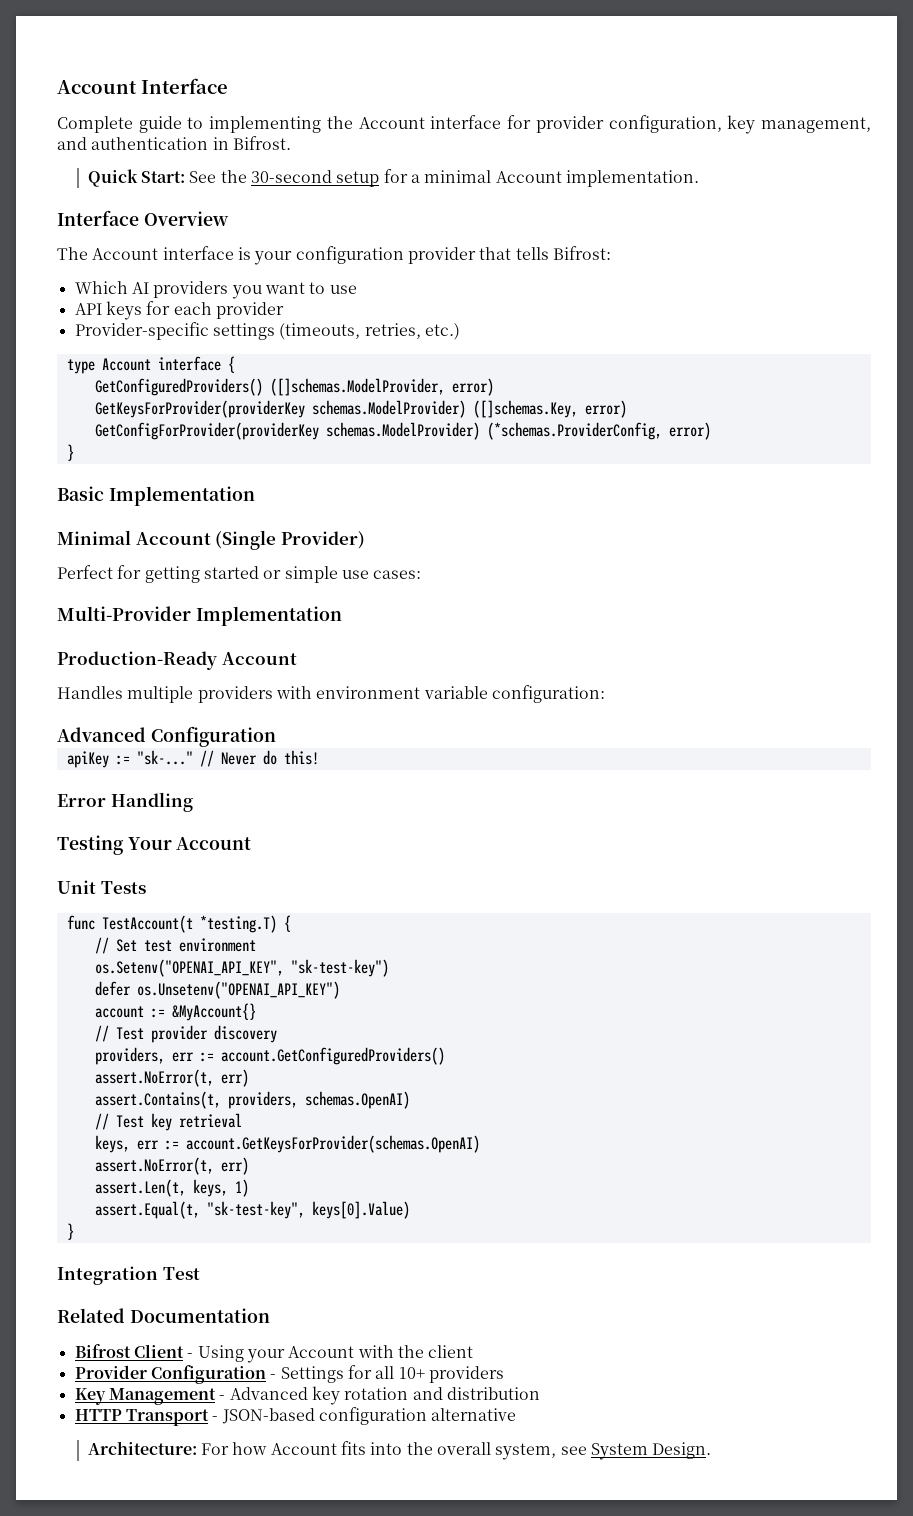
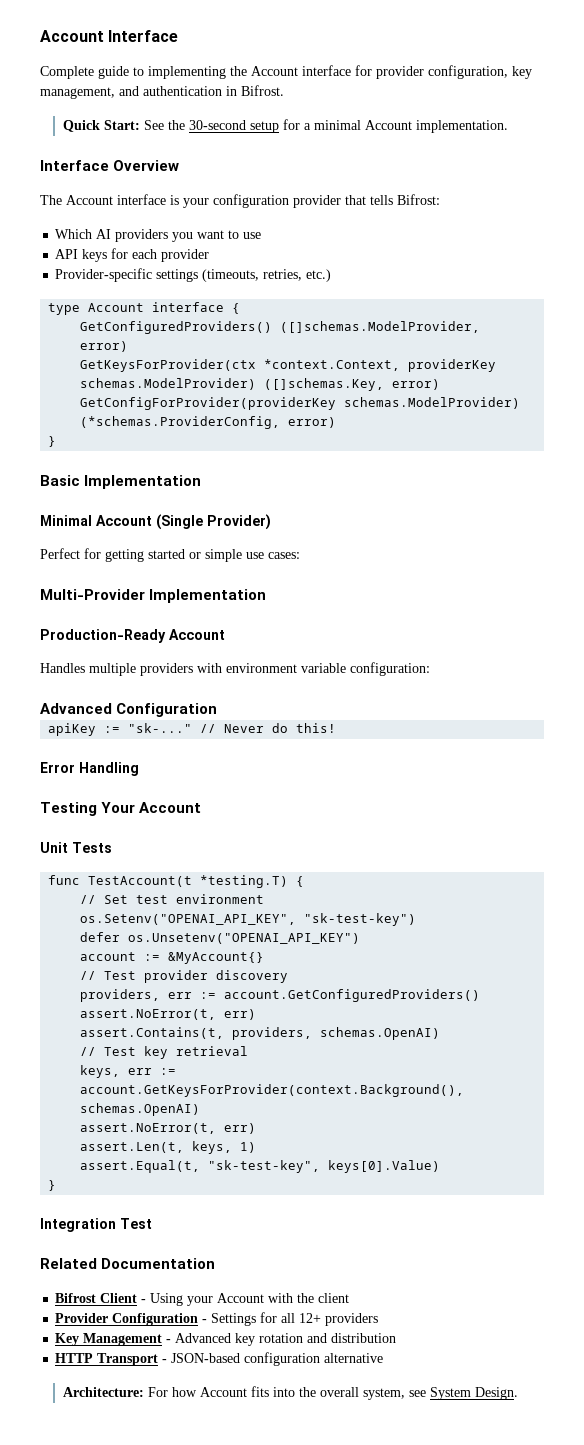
[94,400,305,418] GetKeysForProvider(providerKey -> [80,359,497,372] GetKeysForProvider(ctx *context.Context, providerKey
[185,1135,480,1153] account.GetKeysForProvider(schemas.OpenAI) -> [80,1084,465,1097] [80,1103,201,1116] account.GetKeysForProvider(context.Background(), schemas.OpenAI)
[398,1367,425,1379] 10+ -> [299,1313,322,1323] 12+

